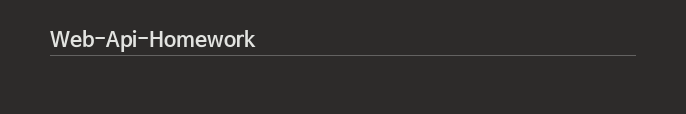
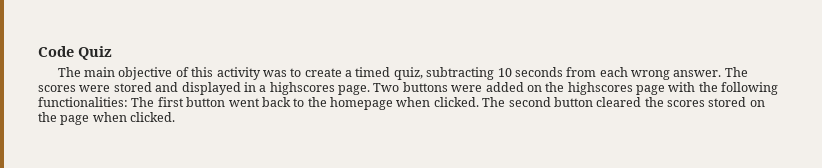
[50,30,256,52] Web-Api-Homework -> [38,46,112,60] [57,67,748,80] [38,82,779,95] [38,97,765,110] [38,112,176,125] Code Quiz // The main objective of this activity was to create a timed quiz, subtracting 10 seconds from each wrong answer. The scores were stored and displayed in a highscores page. Two buttons were added on the highscores page with the following functionalities: The first button went back to the homepage when clicked. The second button cleared the scores stored on the page when clicked.

